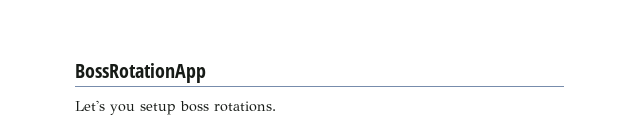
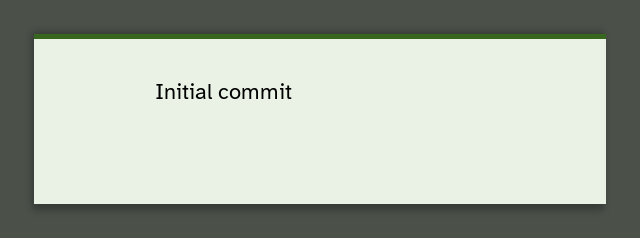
[75,63,206,83] [75,100,276,115] BossRotationApp // Let's you setup boss rotations. -> [155,83,292,99] Initial commit

